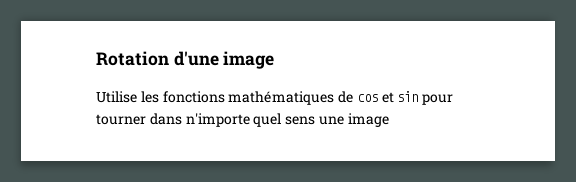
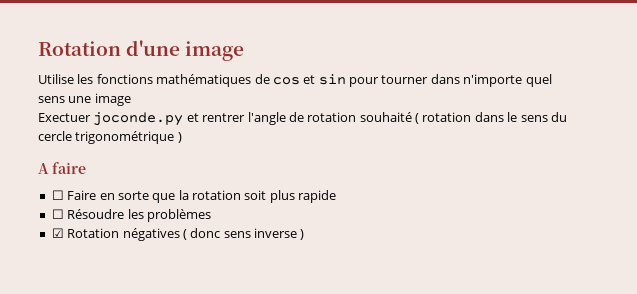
(389, 120) none -> [38,112,567,126] [38,131,182,144] [38,162,86,174] [51,190,337,203] [51,209,211,222] [51,228,305,241] // Exectuer joconde.py et rentrer l'angle de rotation souhaité ( rotation dans le sens du cercle trigonométrique ) // A faire // ☐ Faire en sorte que la rotation soit plus rapide // ☐ Résoudre les problèmes // ☑ Rotation négatives ( donc sens inverse )

